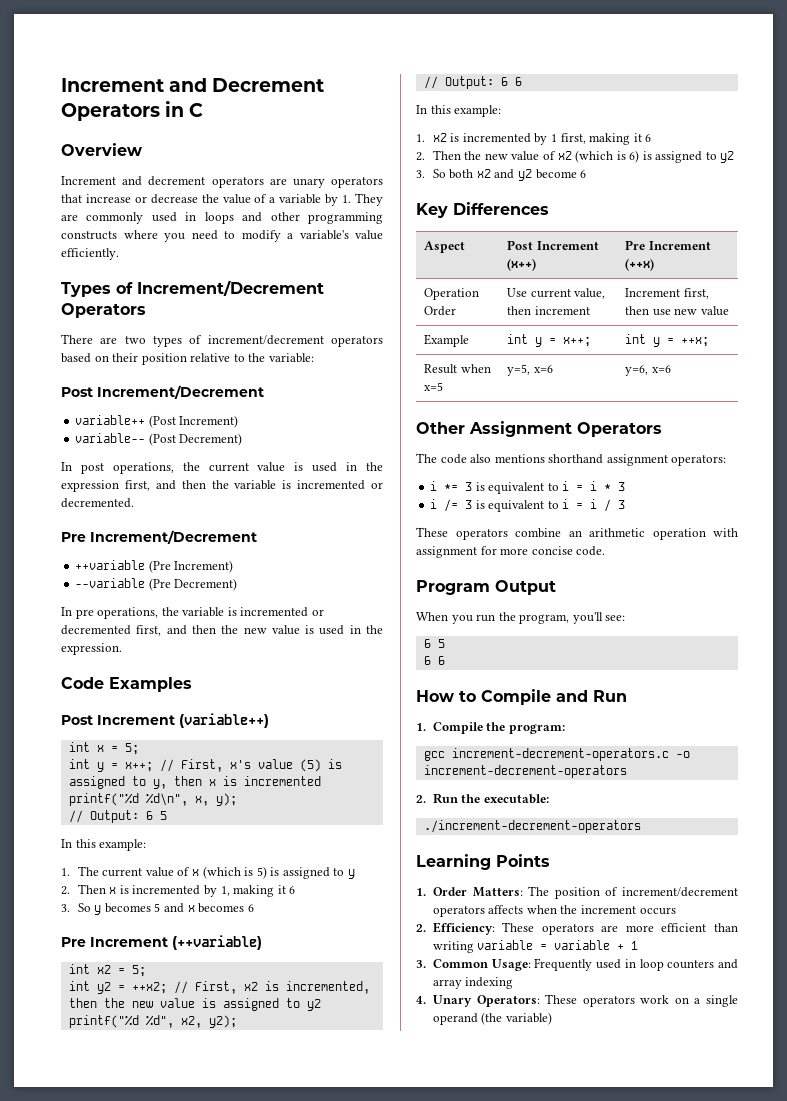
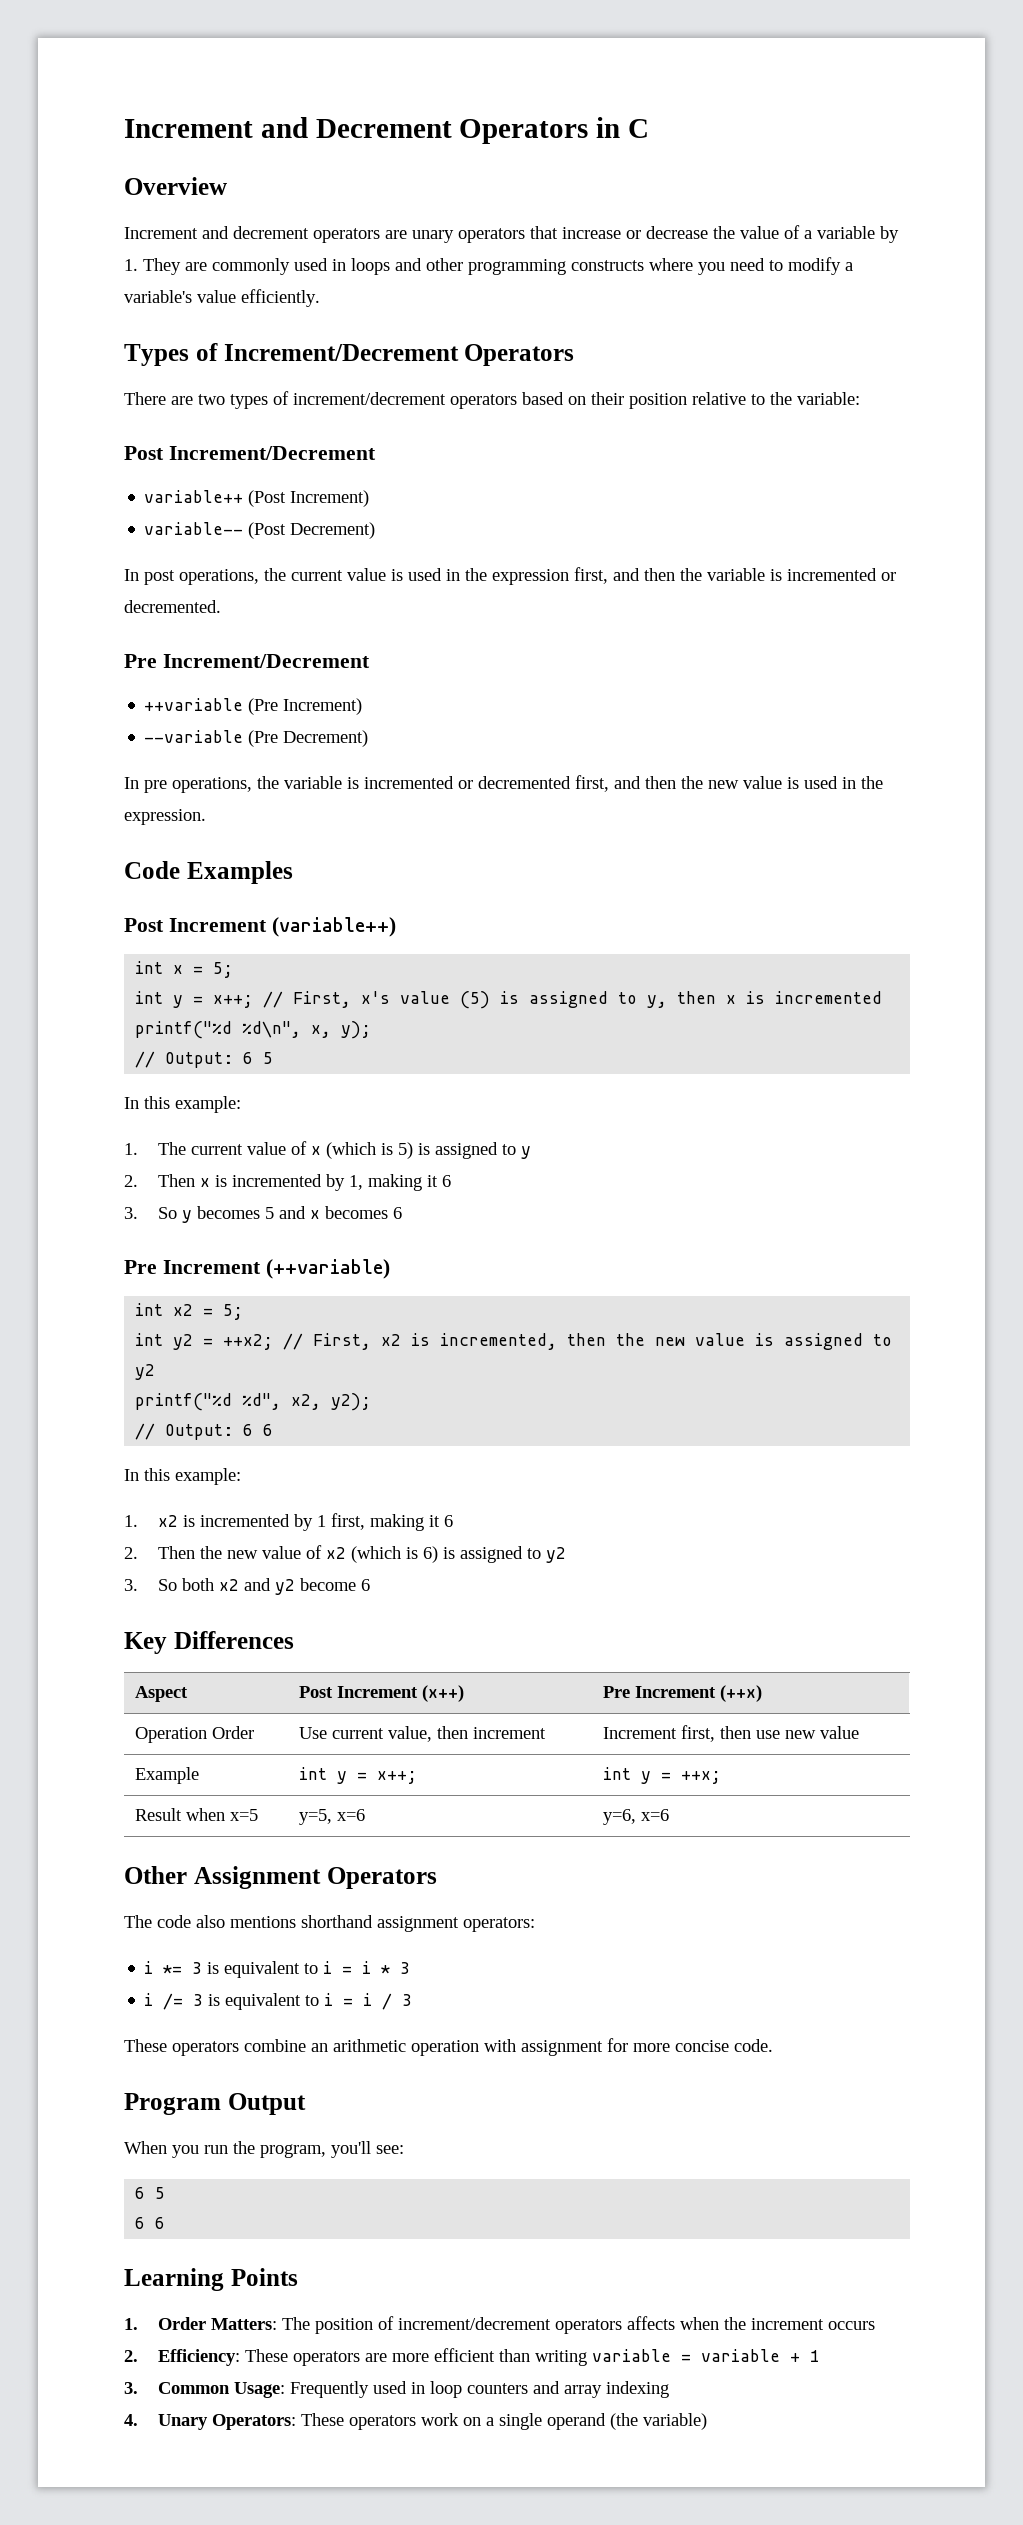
[416,689,627,705] [416,722,565,734] [423,748,690,761] [423,765,627,778] [416,793,549,804] [423,820,641,833] // How to Compile and Run // 1. Compile the program: // gcc increment-decrement-operators.c -o increment-decrement-operators // 2. Run the executable: // ./increment-decrement-operators -> (166, 2223) none

